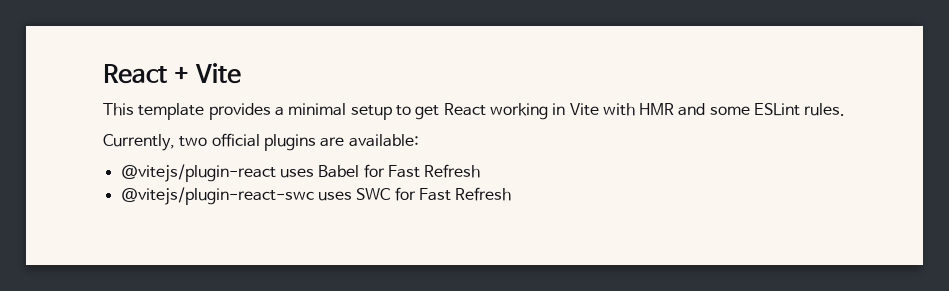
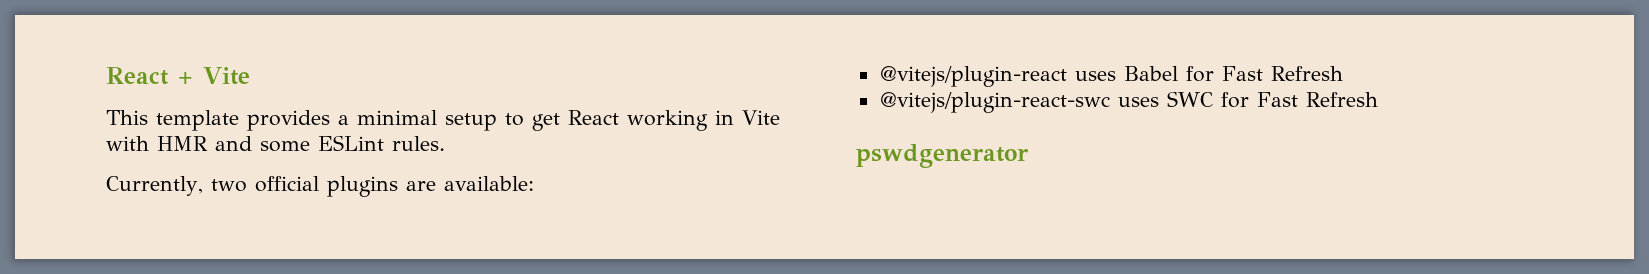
(512, 194) none -> [856,144,1029,168] // pswdgenerator

